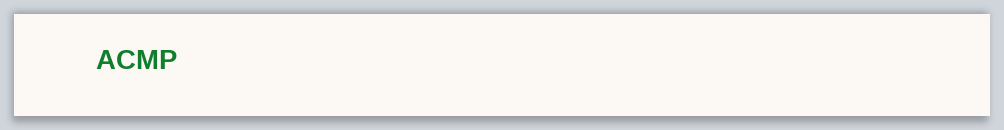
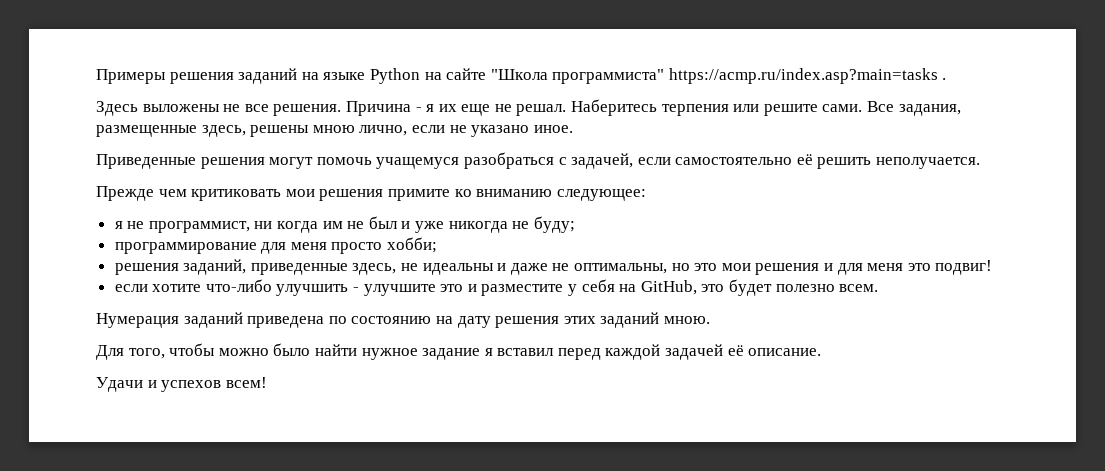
[96,50,177,69] ACMP -> [96,68,947,84] [96,99,961,116] [96,125,573,137] [96,152,981,169] [96,186,646,201] [114,216,575,233] [114,237,438,254] [114,259,993,275] [114,279,879,296] [96,312,710,328] [96,343,822,360] [96,377,267,392] Примеры решения заданий на языке Python на сайте "Школа программиста" https://acmp.ru/index.asp?main=tasks . // Здесь выложены не все решения. Причина - я их еще не решал. Наберитесь терпения или решите сами. Все задания, размещенные здесь, решены мною лично, если не указано иное. // Приведенные решения могут помочь учащемуся разобраться с задачей, если самостоятельно её решить неполучается. // Прежде чем критиковать мои решения примите ко вниманию следующее: // я не программист, ни когда им не был и уже никогда не буду; // программирование для меня просто хобби; // решения заданий, приведенные здесь, не идеальны и даже не оптимальны, но это мои решения и для меня это подвиг! // если хотите что-либо улучшить - улучшите это и разместите у себя на GitHub, это будет полезно всем. // Нумерация заданий приведена по состоянию на дату решения этих заданий мною. // Для того, чтобы можно было найти нужное задание я вставил перед каждой задачей её описание. // Удачи и успехов всем!

